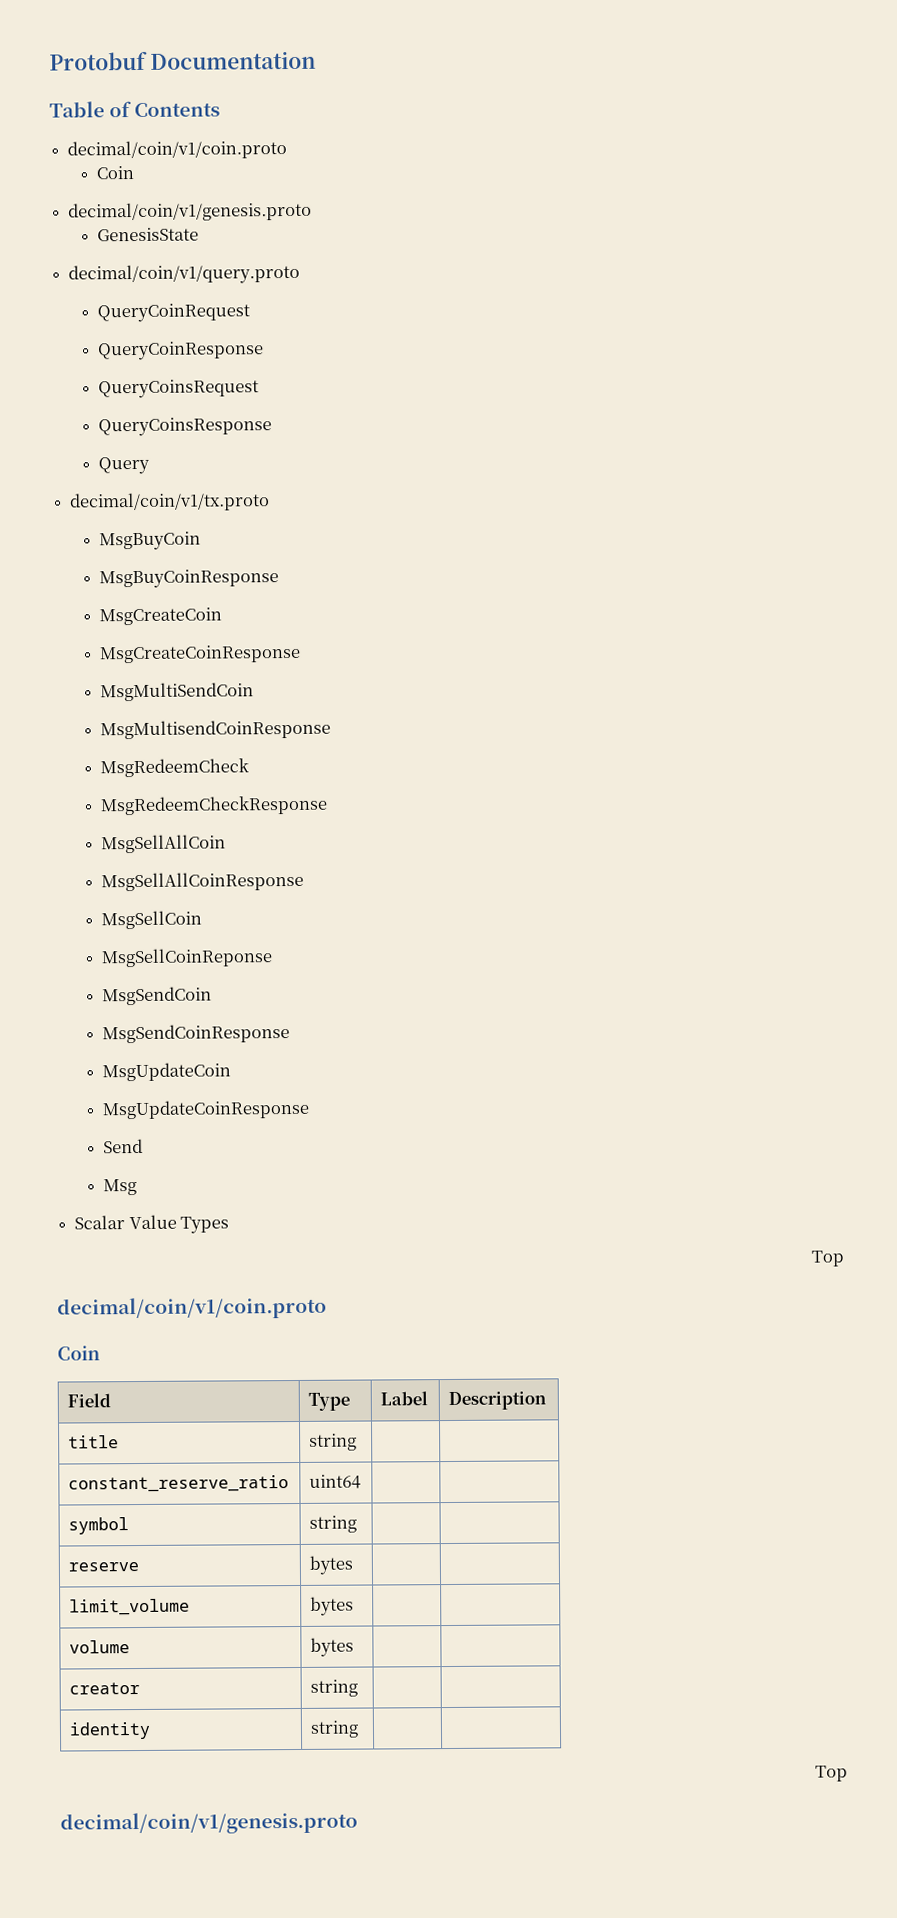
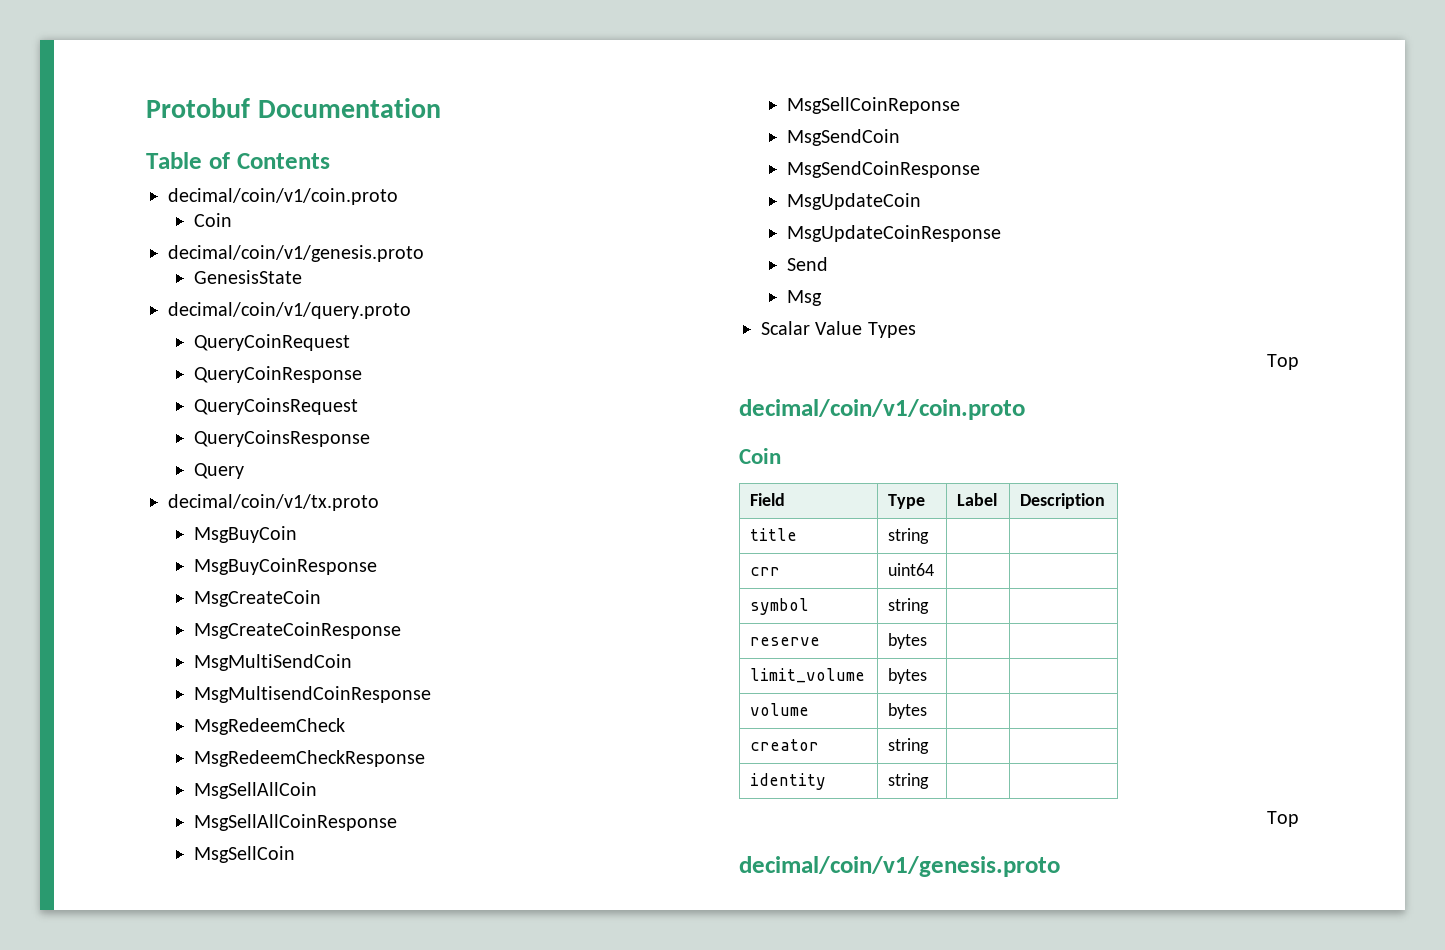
[68,1475,290,1493] constant_reserve_ratio -> [750,567,781,576] crr

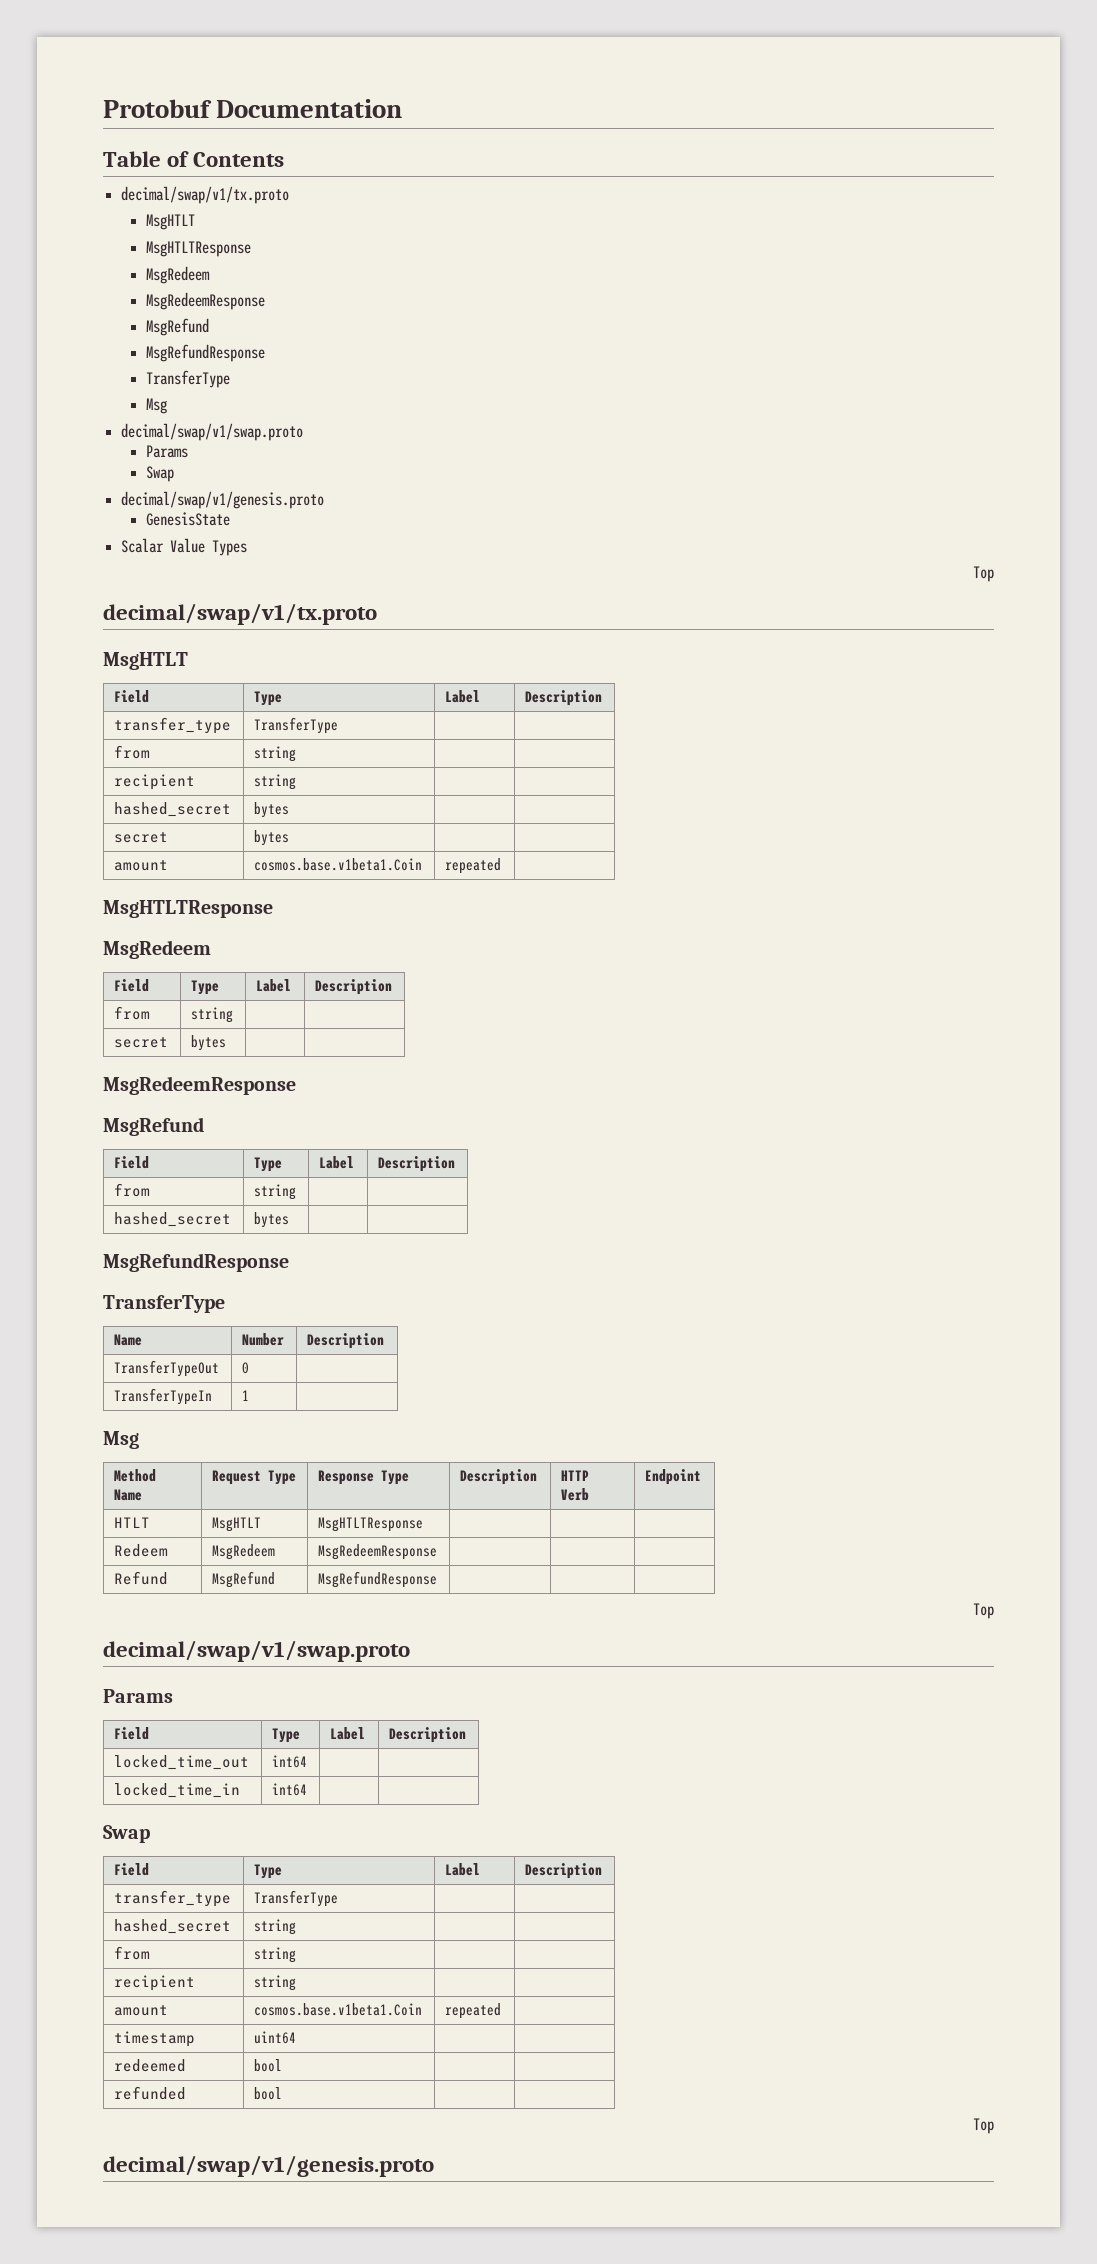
[168,188,398,205] [194,213,233,227] [168,245,424,262] [194,270,303,284] [168,302,411,319] [194,334,351,351] [194,366,363,383] [194,398,359,415] [194,430,371,447] [194,463,245,479] [168,494,379,511] [194,526,298,543] [194,558,378,575] [194,590,322,607] [194,622,402,639] [194,654,353,671] [194,686,432,703] [194,718,346,735] [194,750,426,767] [194,782,318,799] [194,814,398,831] [194,846,296,863] [787,97,961,114] [787,129,901,146] [787,161,981,178] [787,193,922,210] [787,225,1002,242] [787,257,829,271] [787,290,823,306] decimal/coin/v1/coin.proto // Coin // decimal/coin/v1/genesis.proto // GenesisState // decimal/coin/v1/query.proto // QueryCoinRequest // QueryCoinResponse // QueryCoinsRequest // QueryCoinsResponse // Query // decimal/coin/v1/tx.proto // MsgBuyCoin // MsgBuyCoinResponse // MsgCreateCoin // MsgCreateCoinResponse // MsgMultiSendCoin // MsgMultisendCoinResponse // MsgRedeemCheck // MsgRedeemCheckResponse // MsgSellAllCoin // MsgSellAllCoinResponse // MsgSellCoin // MsgSellCoinReponse // MsgSendCoin // MsgSendCoinResponse // MsgUpdateCoin // MsgUpdateCoinResponse // Send // Msg -> [121,186,290,204] [145,214,195,230] [145,241,251,257] [145,266,210,284] [145,292,265,310] [145,318,209,336] [145,344,265,362] [145,370,230,388] [145,398,167,414] [121,423,304,441] [145,445,188,458] [145,466,174,482] [121,491,325,509] [145,512,230,526] decimal/swap/v1/tx.proto // MsgHTLT // MsgHTLTResponse // MsgRedeem // MsgRedeemResponse // MsgRefund // MsgRefundResponse // TransferType // Msg // decimal/swap/v1/swap.proto // Params // Swap // decimal/swap/v1/genesis.proto // GenesisState
[739,399,1025,420] [739,448,781,464] [750,493,786,506] [888,494,926,509] [957,493,998,506] [1020,493,1106,509] [750,528,798,541] [888,528,930,544] [750,567,781,576] [888,563,935,576] [750,598,810,615] [888,598,930,614] [750,637,821,646] [888,633,928,649] [750,668,866,683] [888,668,928,684] [750,703,810,716] [888,703,928,719] [750,739,820,751] [888,738,930,754] [750,773,827,790] [888,773,930,789] [1267,811,1299,827] [739,856,1060,877] decimal/coin/v1/coin.proto // Coin // Field | Type | Label | Description // title | string | | // crr | uint64 | | // symbol | string | | // reserve | bytes | | // limit_volume | bytes | | // volume | bytes | | // creator | string | | // identity | string | | // Top // decimal/coin/v1/genesis.proto -> [103,603,377,625] [103,652,188,670] [114,690,150,703] [254,691,283,706] [445,690,481,703] [525,690,603,706] [114,717,232,734] [254,717,339,734] [114,745,151,759] [254,746,297,762] [114,774,196,790] [254,774,297,790] [114,802,232,817] [254,802,290,818] [114,832,169,843] [254,830,290,846] [114,860,169,871] [254,858,423,871] [445,858,502,874] [103,900,273,918] [103,940,211,959] [114,979,150,992] [191,980,220,995] [256,979,292,992] [315,979,393,995] [114,1006,151,1020] [191,1007,234,1023] [114,1037,169,1048] [191,1035,227,1051] [103,1076,296,1095] [103,1117,204,1136] [114,1156,150,1169] [254,1157,283,1172] [319,1156,355,1169] [378,1156,456,1172] [114,1183,151,1197] [254,1184,297,1200] [114,1212,232,1227] [254,1212,290,1228] [103,1253,289,1272] [103,1295,225,1313] [114,1334,143,1346] [242,1333,285,1346] [307,1333,385,1349] [114,1360,220,1377] [242,1362,250,1374] [114,1388,213,1405] [242,1390,250,1401] [103,1431,139,1449] [114,1469,157,1482] [114,1489,143,1501] [212,1470,297,1485] [318,1470,410,1485] [460,1469,538,1485] [561,1470,590,1481] [561,1488,590,1501] [645,1469,702,1485] [114,1517,151,1528] [212,1517,262,1532] [318,1517,424,1532] [114,1544,169,1557] [212,1544,276,1560] [318,1544,438,1560] [114,1571,169,1585] [212,1571,276,1588] [318,1571,438,1588] [973,1603,994,1619] [103,1640,410,1662] [103,1689,173,1703] [114,1727,150,1740] [272,1728,301,1743] [330,1727,366,1740] [389,1727,467,1743] [114,1755,250,1770] [272,1755,308,1768] [114,1783,241,1798] [272,1783,308,1796] [103,1825,150,1843] [114,1863,150,1876] [254,1864,283,1879] [445,1863,481,1876] [525,1863,603,1879] [114,1890,232,1907] [254,1890,339,1907] [114,1919,232,1934] [254,1919,297,1935] [114,1946,151,1960] [254,1947,297,1963] [114,1975,196,1991] [254,1975,297,1991] [114,2005,169,2016] [254,2003,423,2016] [445,2003,502,2019] [114,2031,196,2047] [254,2031,297,2044] [114,2059,187,2072] [254,2059,283,2072] [114,2086,187,2100] [254,2087,283,2100] [973,2118,994,2134] [103,2155,434,2177] decimal/swap/v1/tx.proto // MsgHTLT // Field | Type | Label | Description // transfer_type | TransferType | | // from | string | | // recipient | string | | // hashed_secret | bytes | | // secret | bytes | | // amount | cosmos.base.v1beta1.Coin | repeated | // MsgHTLTResponse // MsgRedeem // Field | Type | Label | Description // from | string | | // secret | bytes | | // MsgRedeemResponse // MsgRefund // Field | Type | Label | Description // from | string | | // hashed_secret | bytes | | // MsgRefundResponse // TransferType // Name | Number | Description // TransferTypeOut | 0 | // TransferTypeIn | 1 | // Msg // Method Name | Request Type | Response Type | Description | HTTP Verb | Endpoint // HTLT | MsgHTLT | MsgHTLTResponse | | | // Redeem | MsgRedeem | MsgRedeemResponse | | | // Refund | MsgRefund | MsgRefundResponse | | | // Top // decimal/swap/v1/swap.proto // Params // Field | Type | Label | Description // locked_time_out | int64 | | // locked_time_in | int64 | | // Swap // Field | Type | Label | Description // transfer_type | TransferType | | // hashed_secret | string | | // from | string | | // recipient | string | | // amount | cosmos.base.v1beta1.Coin | repeated | // timestamp | uint64 | | // redeemed | bool | | // refunded | bool | | // Top // decimal/swap/v1/genesis.proto

